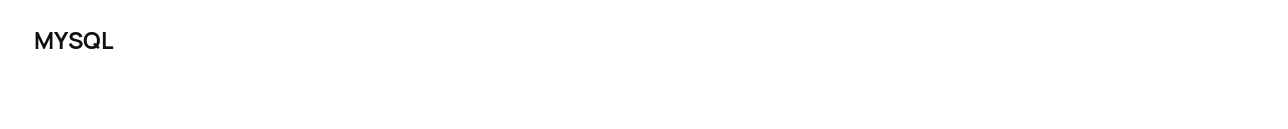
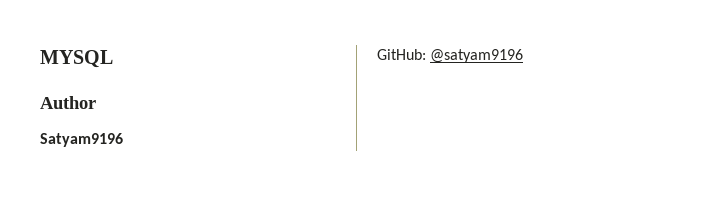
(114, 41) none -> [40,96,96,109] [40,133,123,147] [377,49,524,63] // Author // Satyam9196 // GitHub: @satyam9196

